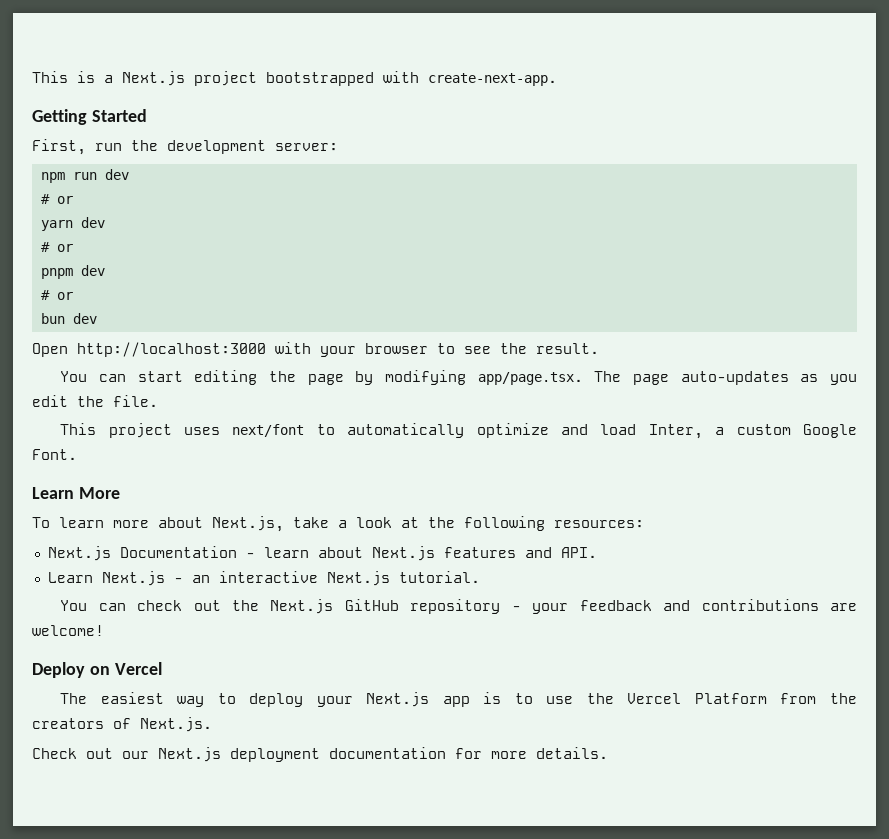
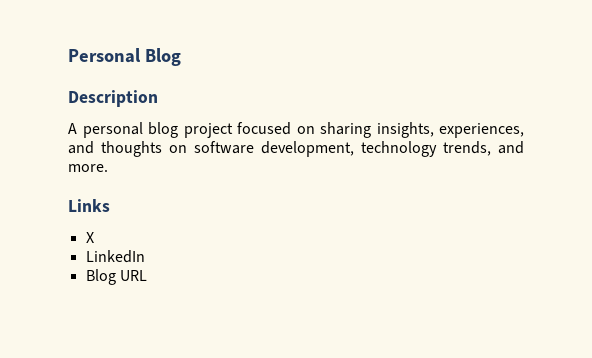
[32,71,557,86] [32,109,147,125] [32,139,338,155] [40,169,129,183] [40,194,73,204] [40,217,105,231] [40,242,73,252] [40,265,105,279] [40,290,73,300] [40,313,97,324] [32,342,599,357] [60,370,857,385] [32,395,158,407] [60,423,857,439] [32,449,77,460] [32,487,120,499] [32,516,644,532] [47,546,597,561] [47,571,480,586] [60,599,858,614] [32,625,104,636] [32,662,162,678] [60,692,858,707] [32,717,212,732] [32,747,608,762] This is a Next.js project bootstrapped with create-next-app. // Getting Started // First, run the development server: // npm run dev // # or // yarn dev // # or // pnpm dev // # or // bun dev // Open http://localhost:3000 with your browser to see the result. // You can start editing the page by modifying app/page.tsx. The page auto-updates as you edit the file. // This project uses next/font to automatically optimize and load Inter, a custom Google Font. // Learn More // To learn more about Next.js, take a look at the following resources: // Next.js Documentation - learn about Next.js features and API. // Learn Next.js - an interactive Next.js tutorial. // You can check out the Next.js GitHub repository - your feedback and contributions are welcome! // Deploy on Vercel // The easiest way to deploy your Next.js app is to use the Vercel Platform from the creators of Next.js. // Check out our Next.js deployment documentation for more details. -> [68,48,181,66] [68,90,158,107] [68,122,524,138] [68,141,524,157] [68,164,108,172] [68,199,110,212] [85,232,94,243] [85,250,145,263] [85,269,147,285] Personal Blog // Description // A personal blog project focused on sharing insights, experiences, and thoughts on software development, technology trends, and more. // Links // X // LinkedIn // Blog URL

